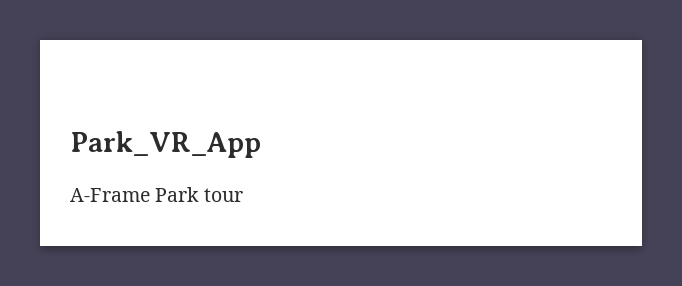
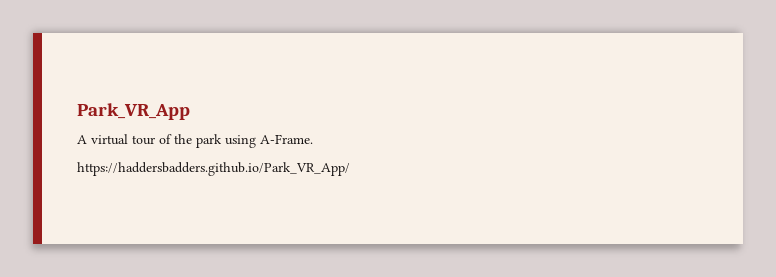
[70,187,243,202] A-Frame Park tour -> [77,134,313,148] [77,162,350,176] A virtual tour of the park using A-Frame. // https://haddersbadders.github.io/Park_VR_App/

